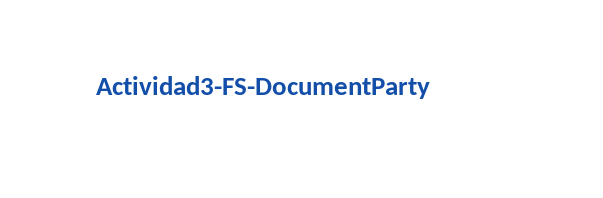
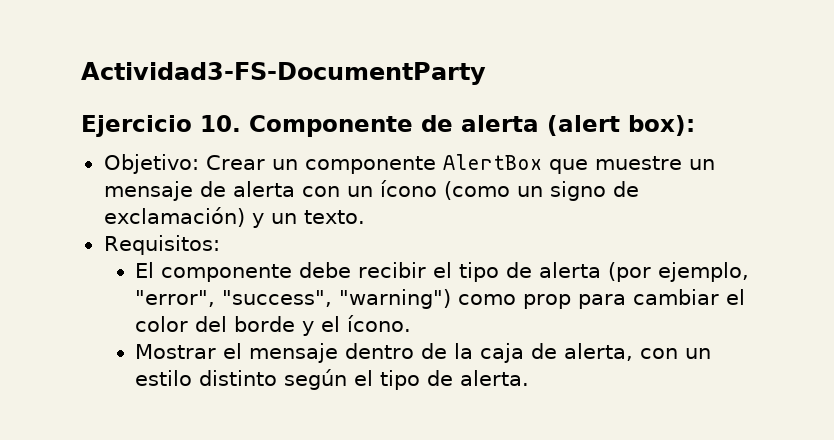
(430, 87) none -> [81,115,695,137] [103,154,715,174] [103,180,639,201] [103,207,365,228] [103,235,220,255] [135,262,750,282] [135,289,746,309] [135,315,412,336] [135,343,712,363] [135,369,530,390] // Ejercicio 10. Componente de alerta (alert box): // Objetivo: Crear un componente AlertBox que muestre un mensaje de alerta con un ícono (como un signo de exclamación) y un texto. // Requisitos: // El componente debe recibir el tipo de alerta (por ejemplo, "error", "success", "warning") como prop para cambiar el color del borde y el ícono. // Mostrar el mensaje dentro de la caja de alerta, con un estilo distinto según el tipo de alerta.

